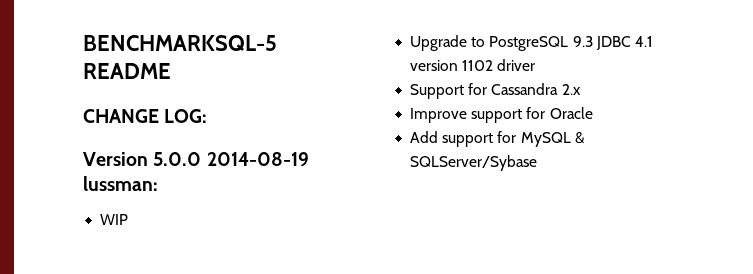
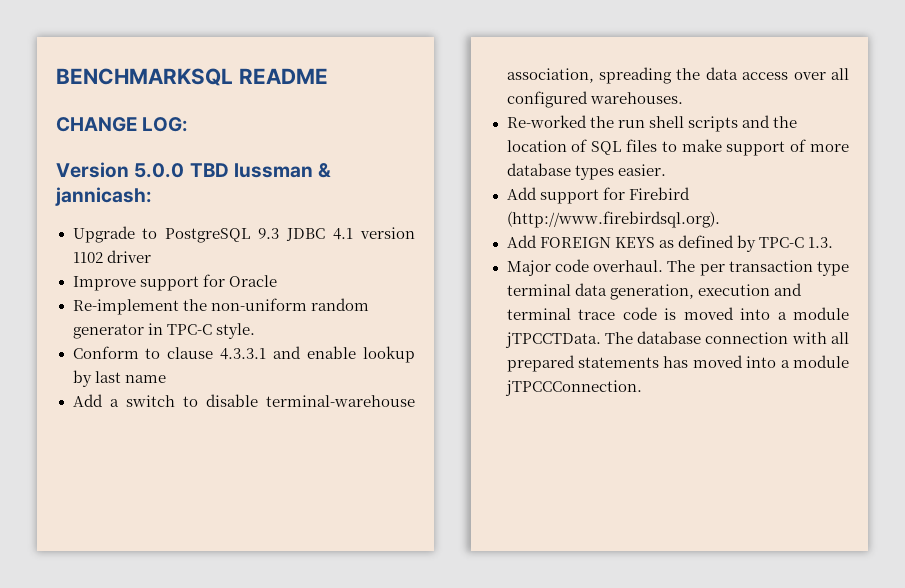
[83,35,277,51] BENCHMARKSQL-5 -> [56,68,233,86] BENCHMARKSQL
[206,152,309,166] [83,176,158,191] [100,214,129,225] 2014-08-19 lussman: // WIP -> [189,163,332,178] [55,187,152,206] TBD lussman & jannicash:
[410,83,581,99] // Support for Cassandra 2.x -> (151, 256) none
[410,131,585,147] [410,155,538,171] Add support for MySQL & SQLServer/Sybase -> [72,298,369,315] [72,323,255,339] [72,346,415,363] [72,370,166,387] [72,394,415,407] [506,67,849,84] [506,91,683,108] [506,115,797,132] [506,139,849,156] [506,163,666,180] [506,187,690,204] [506,211,720,228] [506,235,833,252] [506,259,849,276] [506,283,802,300] [506,307,849,320] [504,331,849,348] [506,355,849,372] [504,380,642,396] Re-implement the non-uniform random generator in TPC-C style. // Conform to clause 4.3.3.1 and enable lookup by last name // Add a switch to disable terminal-warehouse association, spreading the data access over all configured warehouses. // Re-worked the run shell scripts and the location of SQL files to make support of more database types easier. // Add support for Firebird (http://www.firebirdsql.org). // Add FOREIGN KEYS as defined by TPC-C 1.3. // Major code overhaul. The per transaction type terminal data generation, execution and terminal trace code is moved into a module jTPCCTData. The database connection with all prepared statements has moved into a module jTPCCConnection.

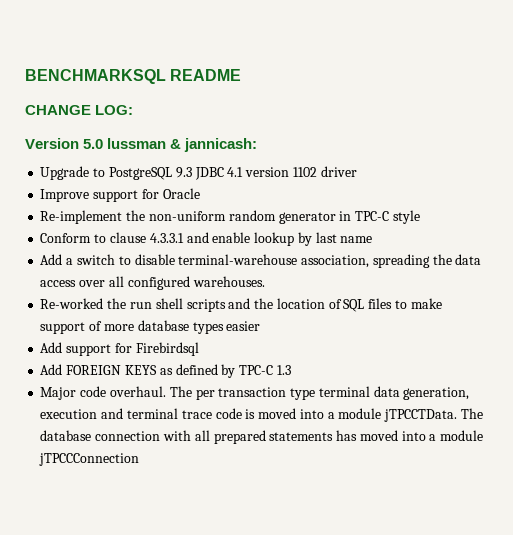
[134,163,229,178] 5.0.0 TBD -> [83,139,104,149] 5.0
[215,323,255,339] style. -> [392,210,420,224] style
[617,164,666,176] easier. -> [226,321,261,331] easier
[628,187,690,200] [506,211,720,228] Firebird (http://www.firebirdsql.org). -> [135,342,199,356] Firebirdsql
[807,237,833,248] 1.3. -> [276,365,291,375] 1.3
[504,380,642,396] jTPCCConnection. -> [39,453,140,466] jTPCCConnection

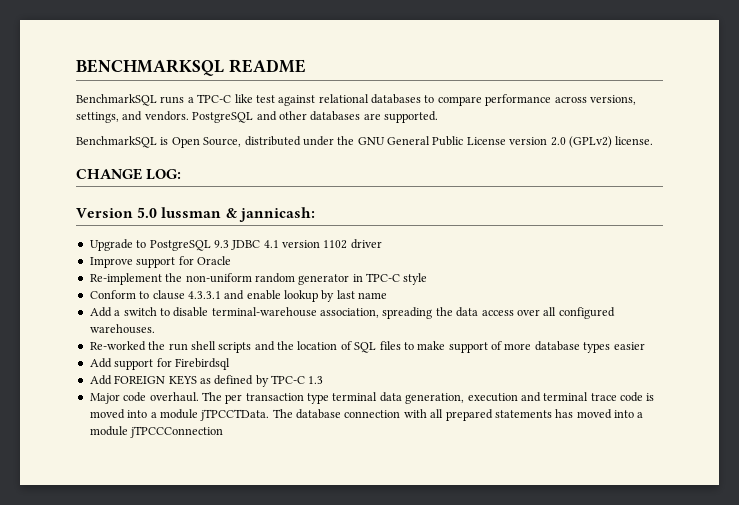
(242, 75) none -> [76,94,636,106] [76,111,438,123] [76,136,654,148] // BenchmarkSQL runs a TPC-C like test against relational databases to compare performance across versions, settings, and vendors. PostgreSQL and other databases are supported. // BenchmarkSQL is Open Source, distributed under the GNU General Public License version 2.0 (GPLv2) license.

